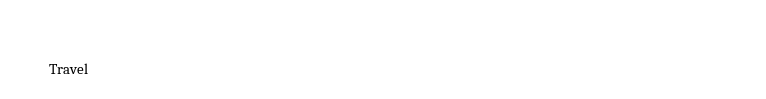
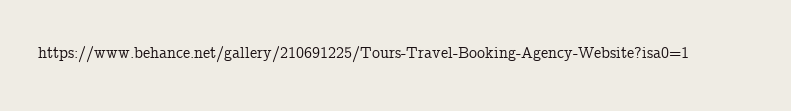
[49,63,88,74] Travel -> [38,46,689,63] https://www.behance.net/gallery/210691225/Tours-Travel-Booking-Agency-Website?isa0=1

